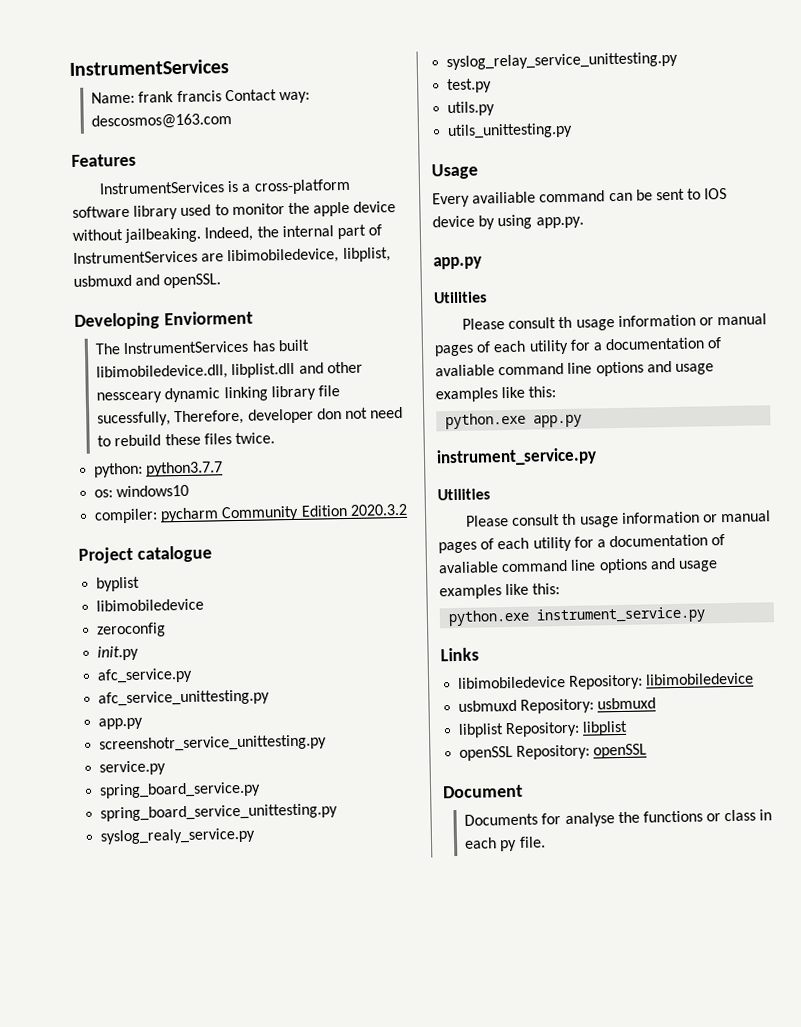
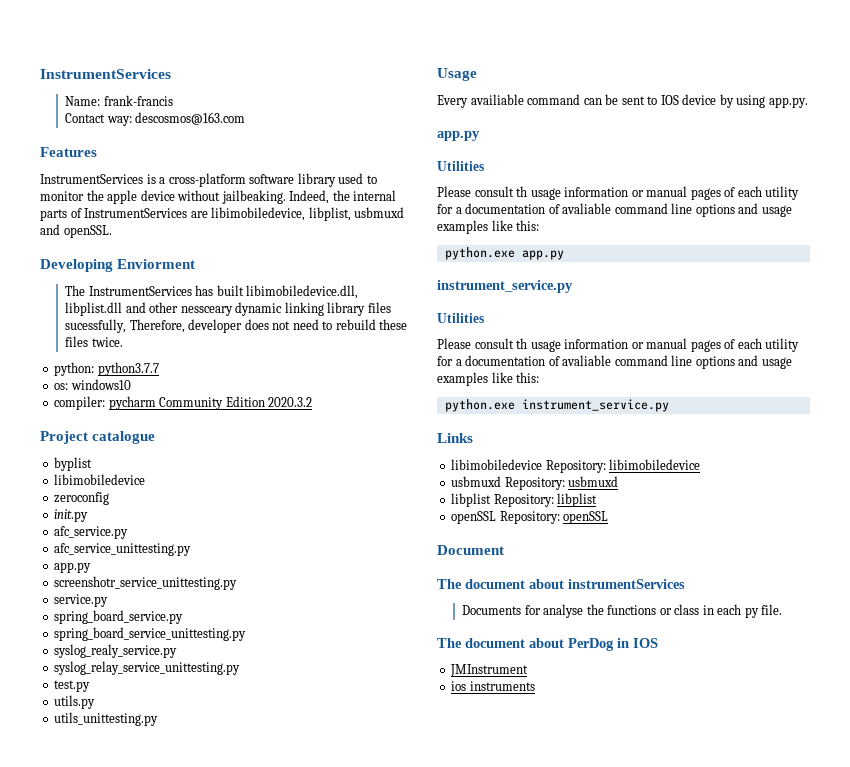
[138,90,222,103] frank francis -> [103,95,173,106] frank-francis //
[336,224,366,240] part -> [40,209,67,221] parts
[317,385,340,397] file -> [367,302,391,313] files
[316,408,342,420] don -> [244,319,269,330] does
(523, 791) none -> [437,579,685,589] // The document about instrumentServices
(546, 842) none -> [437,638,658,651] [450,664,529,677] [451,681,535,691] // The document about PerDog in IOS // JMInstrument // ios instruments

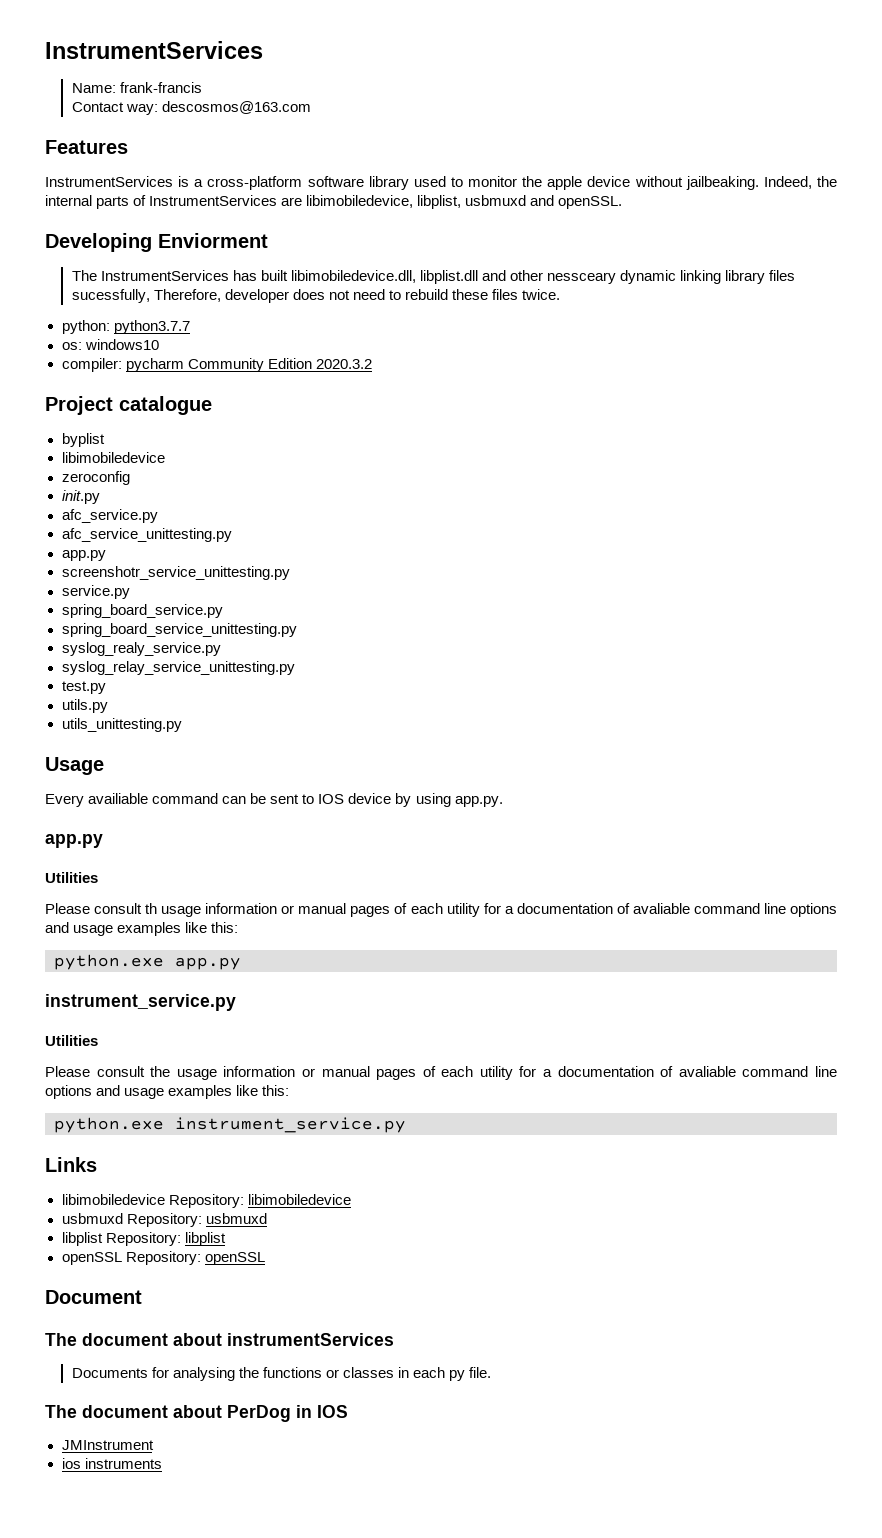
[516,338,528,349] th -> [150,1066,171,1077] the
[543,604,584,618] analyse -> [172,1367,235,1381] analysing
[674,604,700,615] class -> [342,1367,394,1378] classes

